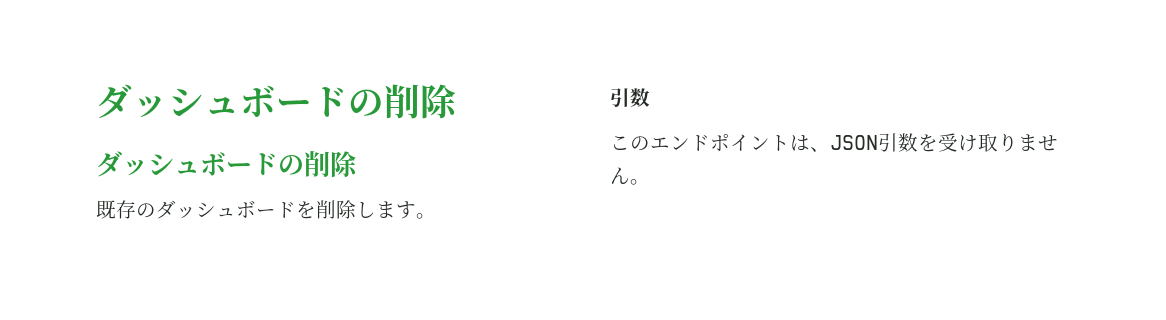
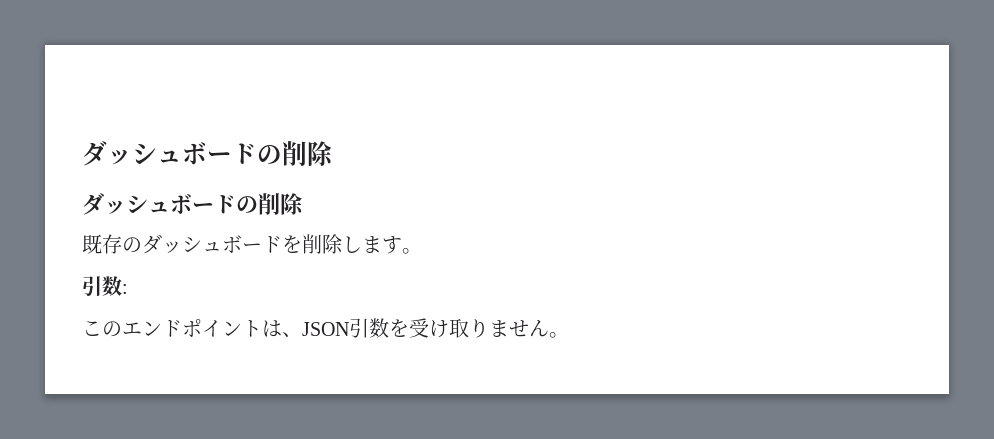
(650, 97) none -> [122,284,128,294] :

